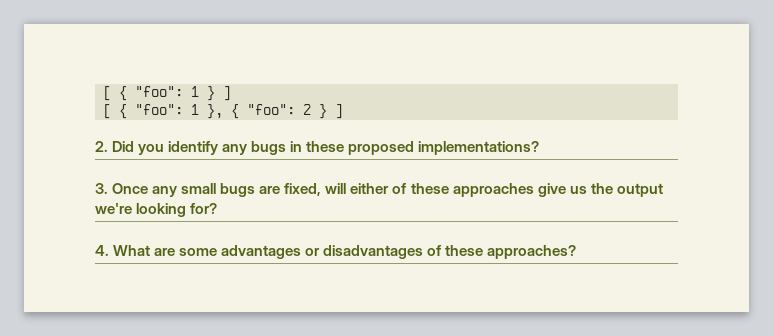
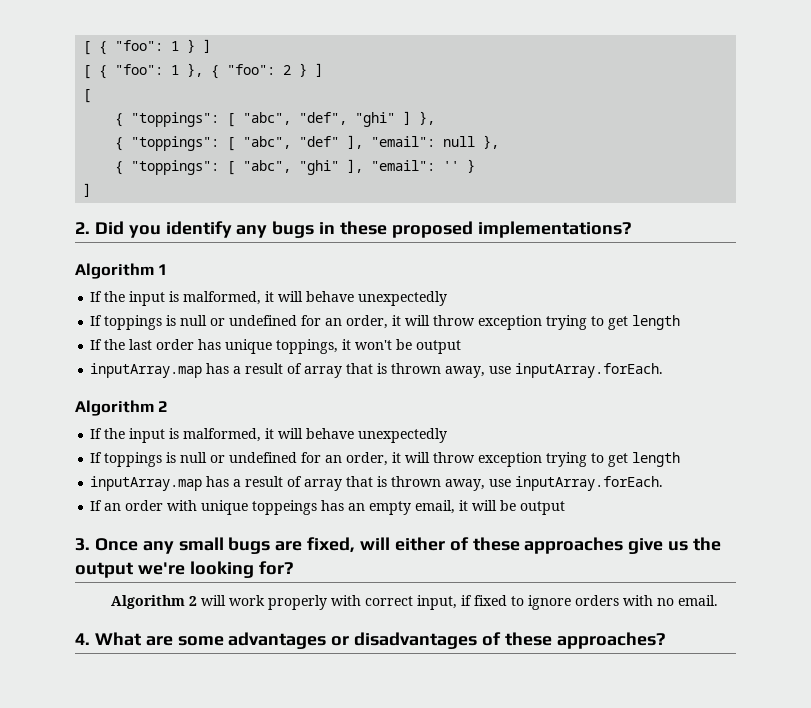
(344, 111) none -> [83,89,92,103] [115,111,436,127] [115,135,500,151] [115,159,476,175] [83,183,92,197] // [ // { "toppings": [ "abc", "def", "ghi" ] }, // { "toppings": [ "abc", "def" ], "email": null }, // { "toppings": [ "abc", "ghi" ], "email": '' } // ]
(540, 148) none -> [75,263,169,279] [90,291,448,306] [90,315,681,330] [90,339,462,354] [90,363,664,378] [75,400,169,416] [90,428,448,443] [90,452,681,467] [90,476,664,491] [90,500,566,515] // Algorithm 1 // If the input is malformed, it will behave unexpectedly // If toppings is null or undefined for an order, it will throw exception trying to get length // If the last order has unique toppings, it won't be output // inputArray.map has a result of array that is thrown away, use inputArray.forEach. // Algorithm 2 // If the input is malformed, it will behave unexpectedly // If toppings is null or undefined for an order, it will throw exception trying to get length // inputArray.map has a result of array that is thrown away, use inputArray.forEach. // If an order with unique toppeings has an empty email, it will be output
(218, 208) none -> [110,595,718,610] // Algorithm 2 will work properly with correct input, if fixed to ignore orders with no email.

